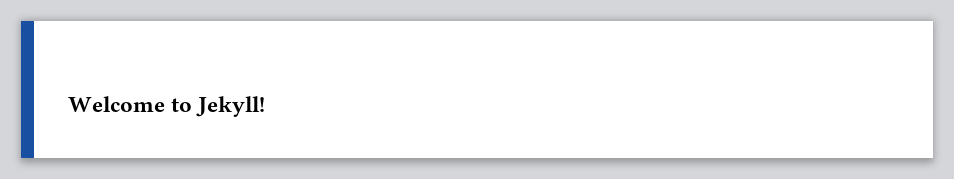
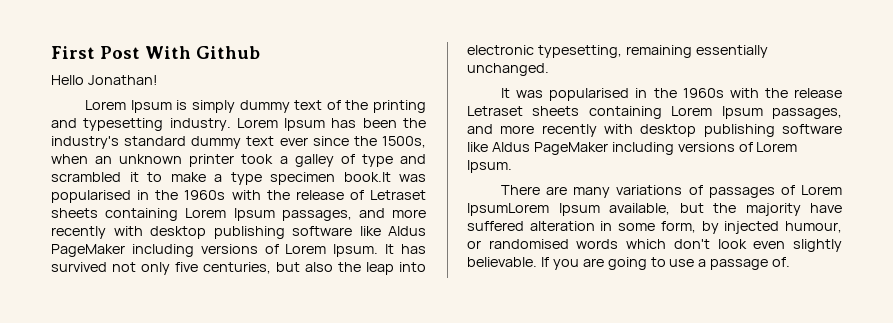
[68,96,266,117] Welcome to Jekyll! -> [51,46,260,59] [51,75,158,85] [84,100,427,113] [51,118,426,131] [51,136,427,149] [51,154,426,167] [51,172,426,185] [51,190,426,203] [51,208,426,221] [51,226,426,239] [51,244,427,257] [51,262,426,275] [467,45,768,58] [467,63,549,76] [500,88,842,101] [467,106,842,119] [467,124,842,137] [467,142,798,155] [467,160,512,173] [500,185,842,198] [467,203,842,216] [467,221,842,234] [467,239,842,252] [467,257,791,270] First Post With Github // Hello Jonathan! // Lorem Ipsum is simply dummy text of the printing and typesetting industry. Lorem Ipsum has been the industry's standard dummy text ever since the 1500s, when an unknown printer took a galley of type and scrambled it to make a type specimen book.It was popularised in the 1960s with the release of Letraset sheets containing Lorem Ipsum passages, and more recently with desktop publishing software like Aldus PageMaker including versions of Lorem Ipsum. It has survived not only five centuries, but also the leap into electronic typesetting, remaining essentially unchanged. // It was popularised in the 1960s with the release Letraset sheets containing Lorem Ipsum passages, and more recently with desktop publishing software like Aldus PageMaker including versions of Lorem Ipsum. // There are many variations of passages of Lorem IpsumLorem Ipsum available, but the majority have suffered alteration in some form, by injected humour, or randomised words which don't look even slightly believable. If you are going to use a passage of.

